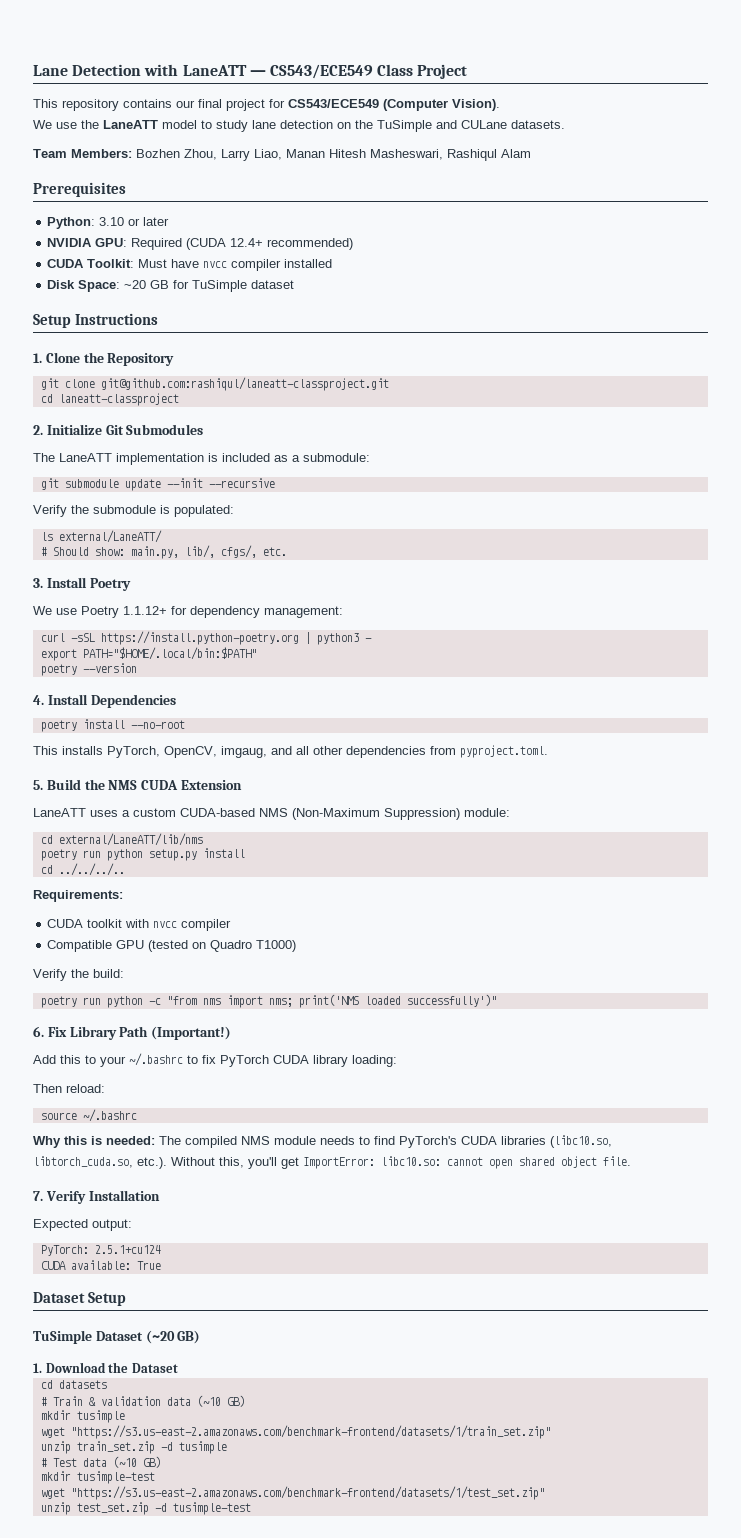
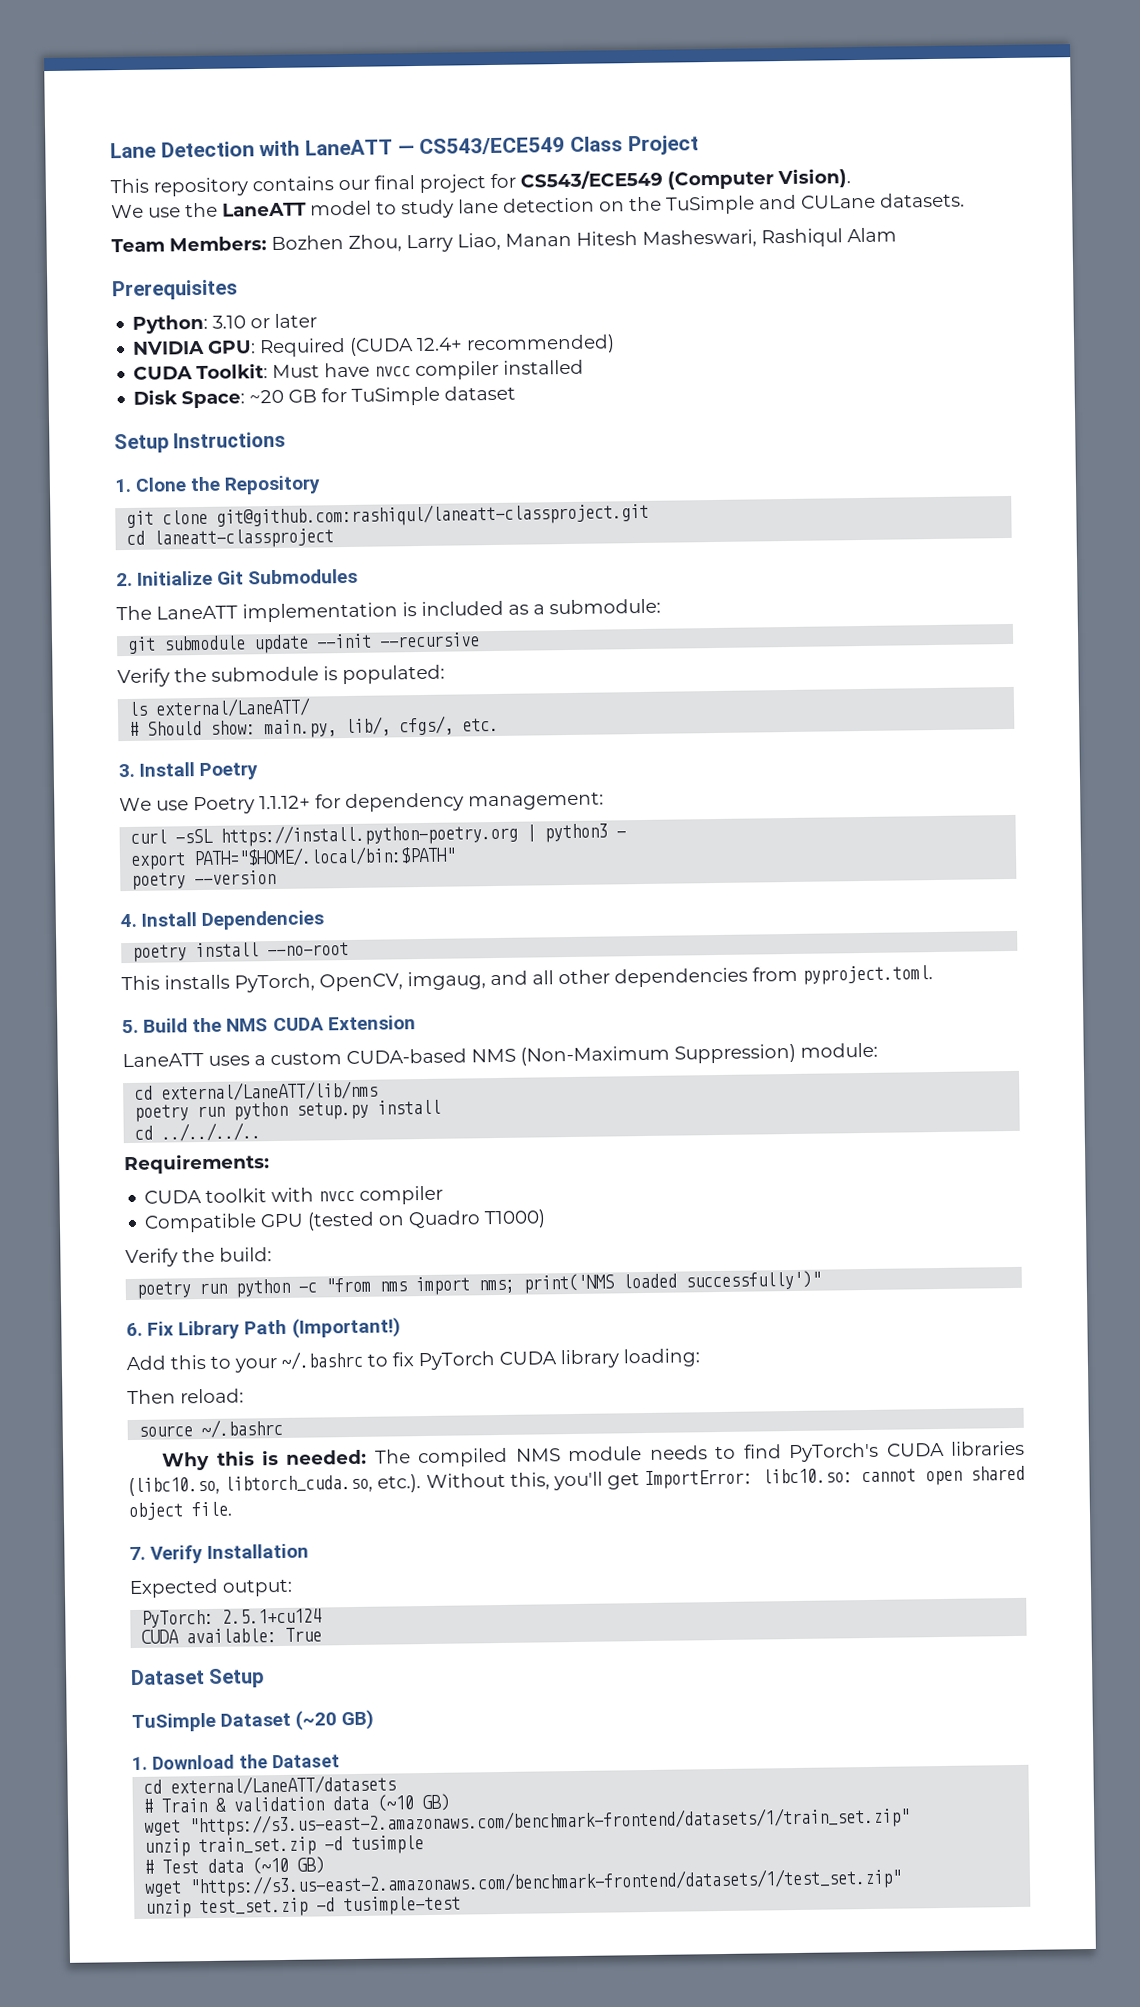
[58,1380,107,1389] datasets -> [170,1774,397,1796] external/LaneATT/datasets
[40,1410,125,1423] // mkdir tusimple -> (451, 1802) none
[40,1471,155,1484] // mkdir tusimple-test -> (326, 1865) none

